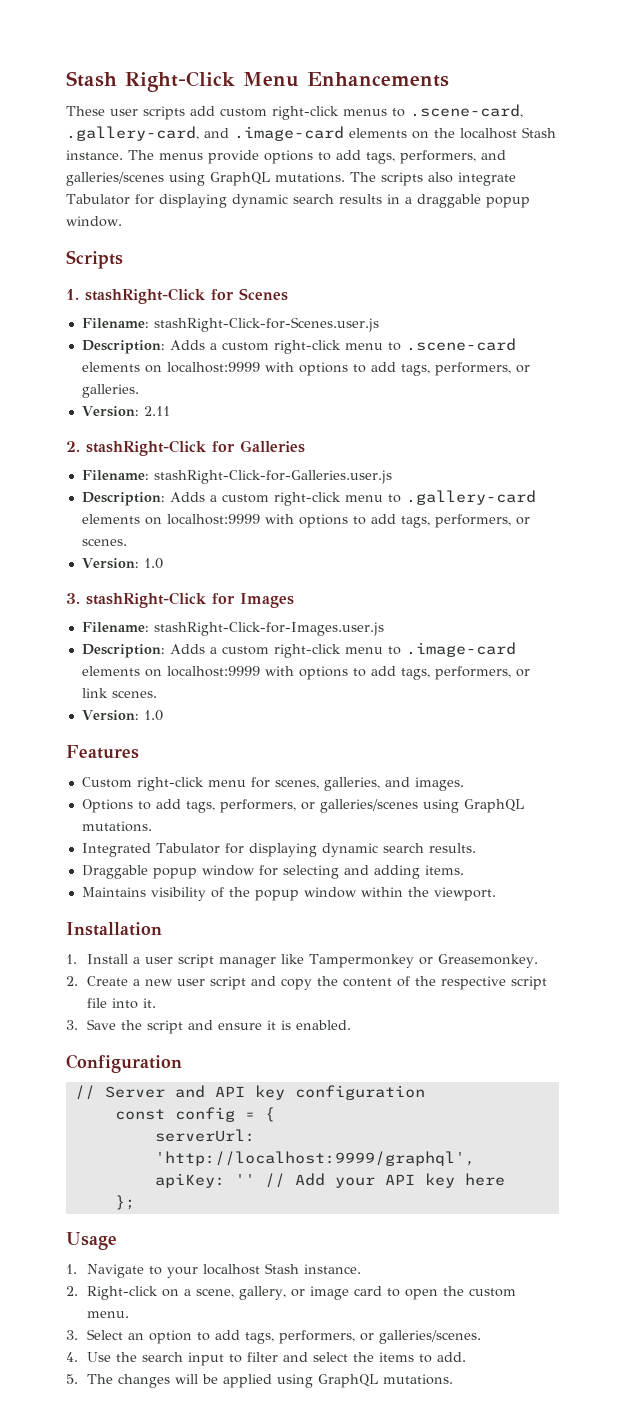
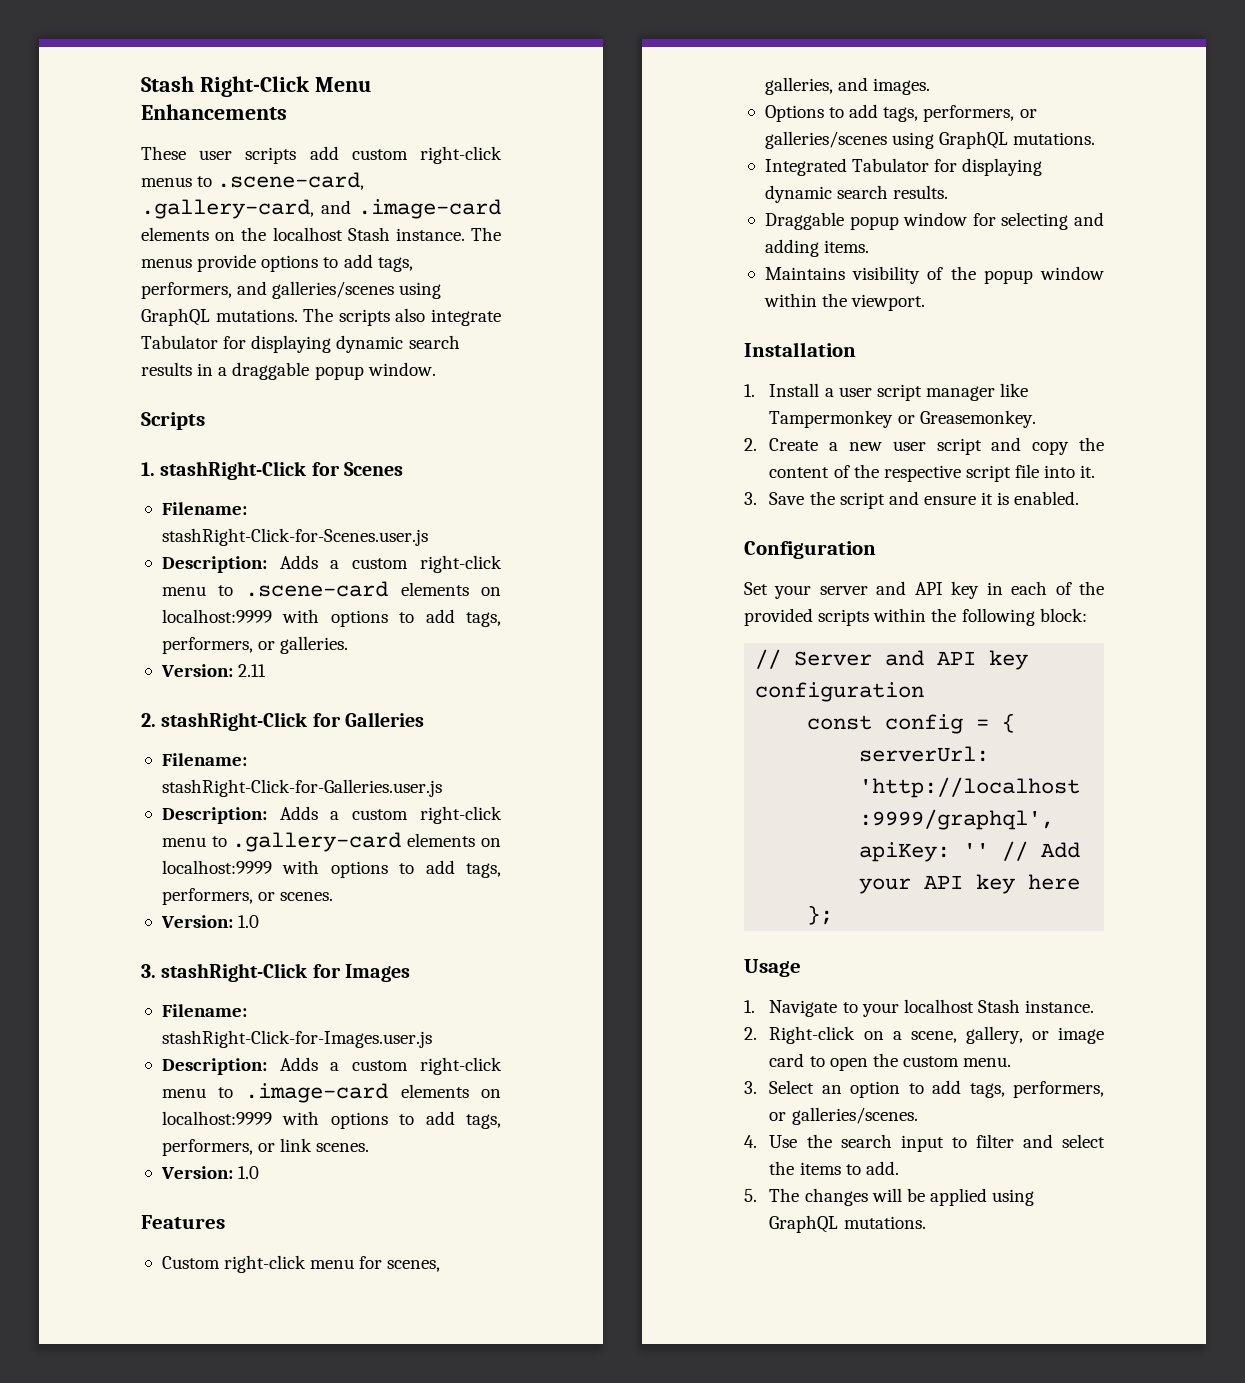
(182, 1063) none -> [744,581,1104,599] [744,608,1087,626] // Set your server and API key in each of the provided scripts within the following block:

